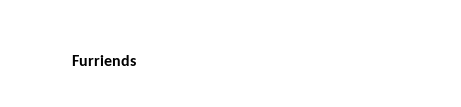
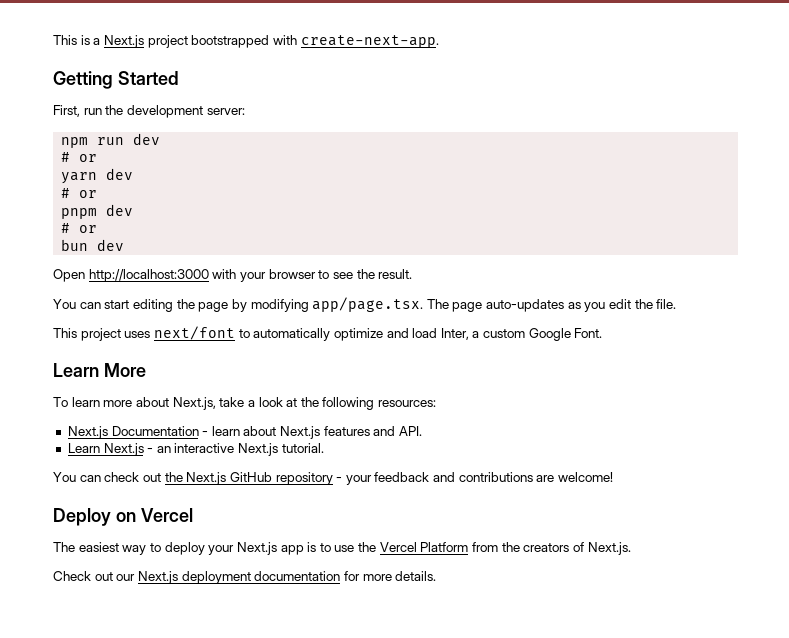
[72,55,136,66] Furriends -> [53,35,439,48] [53,71,179,89] [53,105,245,118] [61,133,161,148] [61,152,98,162] [61,168,134,184] [61,188,98,198] [61,204,134,219] [61,223,98,233] [61,239,125,251] [53,269,413,282] [53,297,677,312] [53,326,603,341] [53,363,146,377] [53,397,437,410] [67,426,423,439] [67,443,324,456] [53,472,614,485] [53,508,193,526] [53,542,631,555] [53,571,437,584] This is a Next.js project bootstrapped with create-next-app. // Getting Started // First, run the development server: // npm run dev // # or // yarn dev // # or // pnpm dev // # or // bun dev // Open http://localhost:3000 with your browser to see the result. // You can start editing the page by modifying app/page.tsx. The page auto-updates as you edit the file. // This project uses next/font to automatically optimize and load Inter, a custom Google Font. // Learn More // To learn more about Next.js, take a look at the following resources: // Next.js Documentation - learn about Next.js features and API. // Learn Next.js - an interactive Next.js tutorial. // You can check out the Next.js GitHub repository - your feedback and contributions are welcome! // Deploy on Vercel // The easiest way to deploy your Next.js app is to use the Vercel Platform from the creators of Next.js. // Check out our Next.js deployment documentation for more details.

